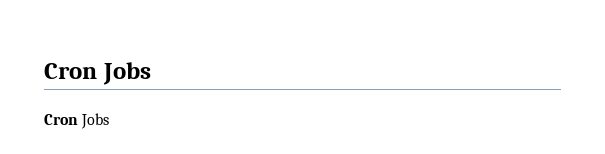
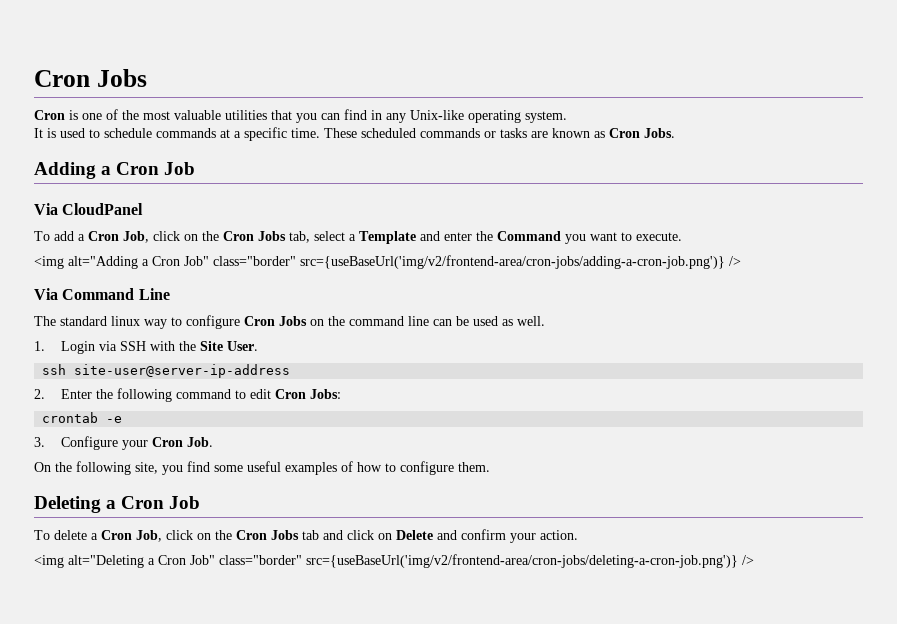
[81,113,110,129] Jobs -> [69,109,567,123] [34,127,675,141] [34,162,196,179] [34,203,144,215] [34,231,682,244] [34,255,741,269] [34,288,170,300] [34,315,545,329] [34,341,259,354] [42,364,291,378] [34,388,342,402] [42,412,123,423] [34,436,214,450] [34,461,490,475] [34,496,201,513] [34,529,578,543] [34,554,754,568] is one of the most valuable utilities that you can find in any Unix-like operating system. // It is used to schedule commands at a specific time. These scheduled commands or tasks are known as Cron Jobs. // Adding a Cron Job // Via CloudPanel // To add a Cron Job, click on the Cron Jobs tab, select a Template and enter the Command you want to execute. // <img alt="Adding a Cron Job" class="border" src={useBaseUrl('img/v2/frontend-area/cron-jobs/adding-a-cron-job.png')} /> // Via Command Line // The standard linux way to configure Cron Jobs on the command line can be used as well. // 1. Login via SSH with the Site User. // ssh site-user@server-ip-address // 2. Enter the following command to edit Cron Jobs: // crontab -e // 3. Configure your Cron Job. // On the following site, you find some useful examples of how to configure them. // Deleting a Cron Job // To delete a Cron Job, click on the Cron Jobs tab and click on Delete and confirm your action. // <img alt="Deleting a Cron Job" class="border" src={useBaseUrl('img/v2/frontend-area/cron-jobs/deleting-a-cron-job.png')} />

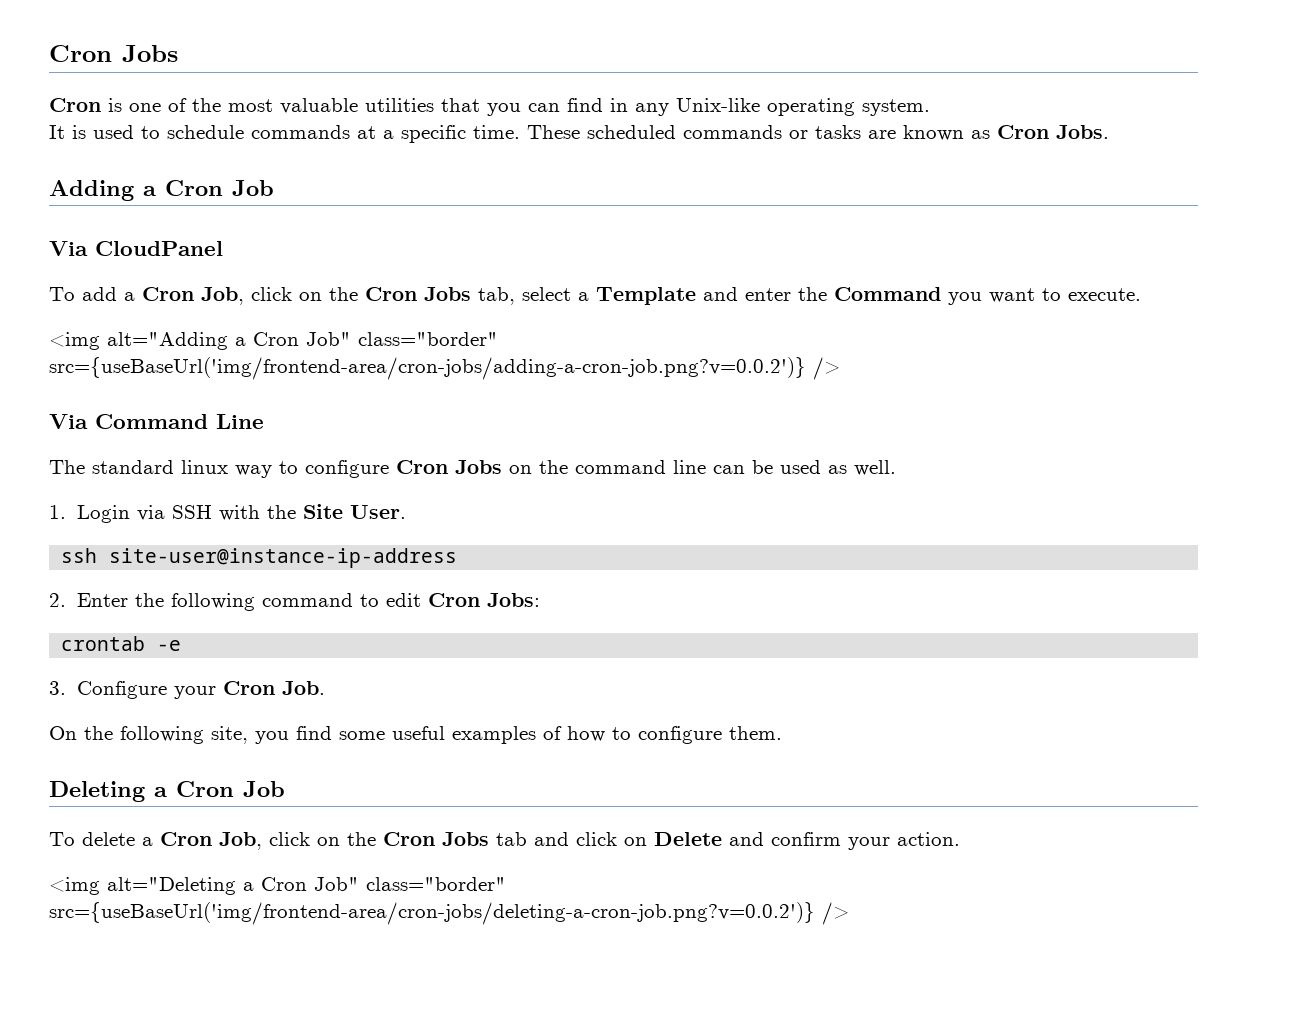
[300,255,725,269] src={useBaseUrl('img/v2/frontend-area/cron-jobs/adding-a-cron-job.png')} -> [49,357,806,380] src={useBaseUrl('img/frontend-area/cron-jobs/adding-a-cron-job.png?v=0.0.2')}
[74,364,291,378] site-user@server-ip-address -> [109,548,458,568] site-user@instance-ip-address
[306,554,738,568] src={useBaseUrl('img/v2/frontend-area/cron-jobs/deleting-a-cron-job.png')} -> [49,902,815,925] src={useBaseUrl('img/frontend-area/cron-jobs/deleting-a-cron-job.png?v=0.0.2')}

